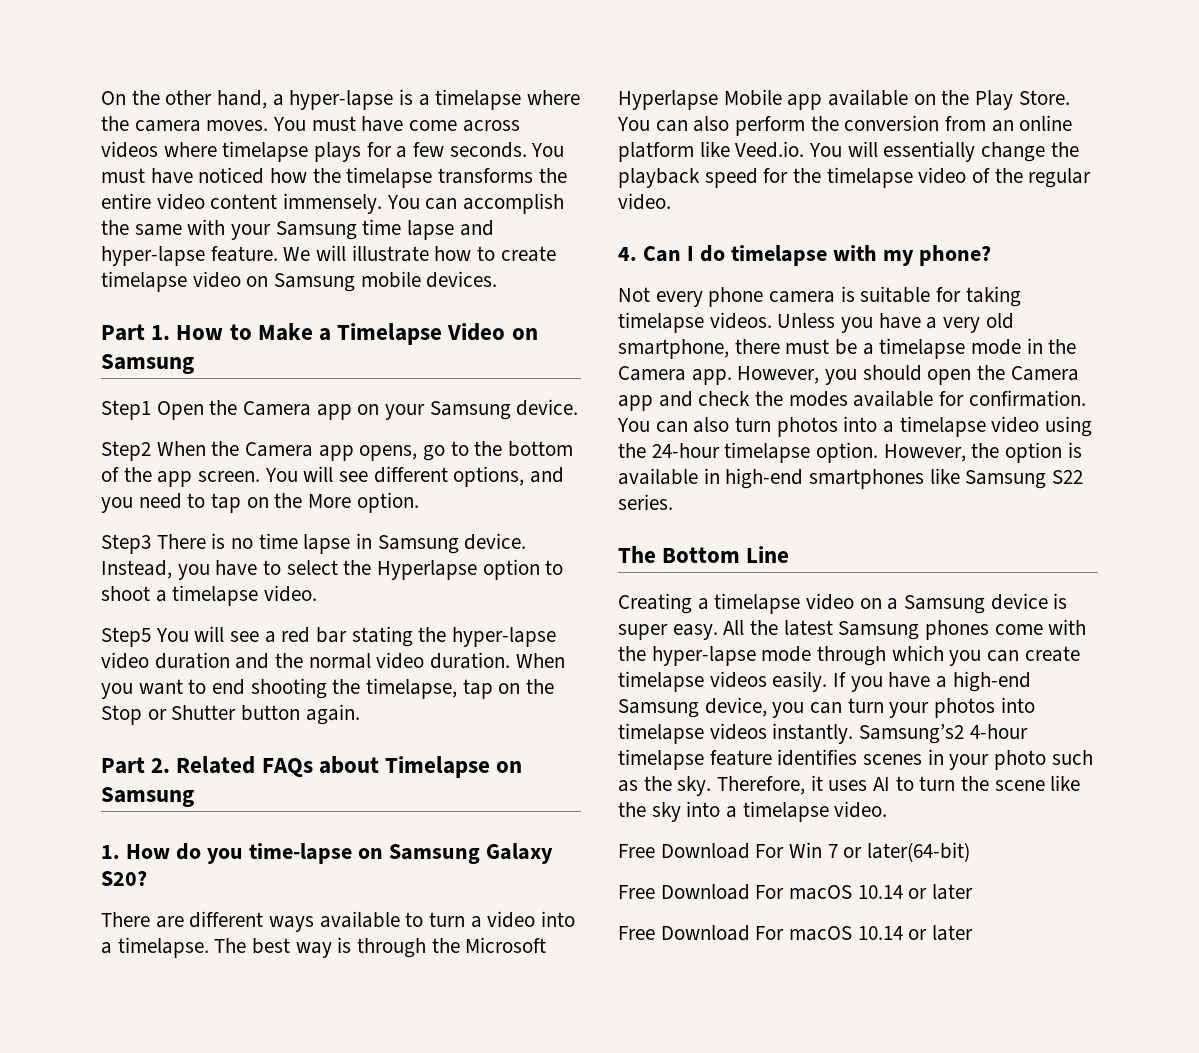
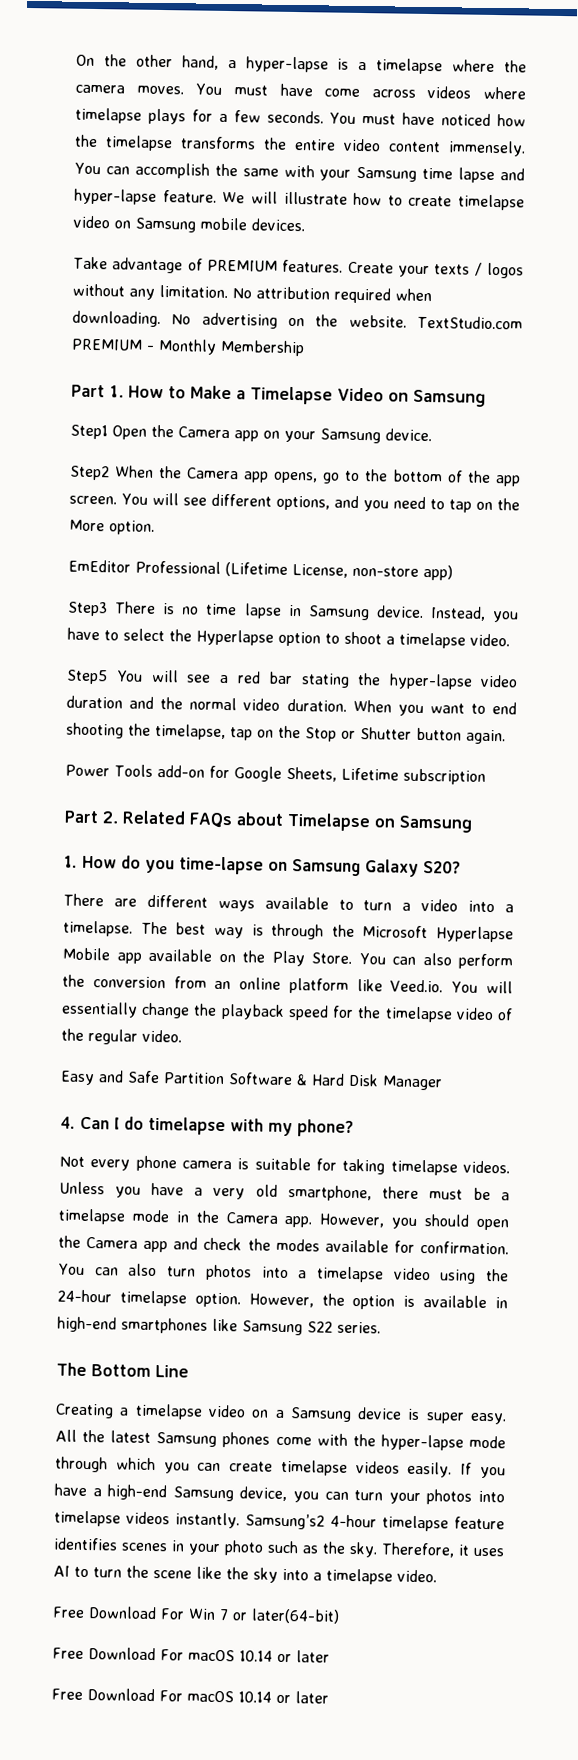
(498, 279) none -> [73,256,525,279] [72,283,432,304] [72,310,524,330] [71,338,305,357] // Take advantage of PREMIUM features. Create your texts / logos without any limitation. No attribution required when downloading. No advertising on the website. TextStudio.com PREMIUM - Monthly Membership
(419, 502) none -> [68,559,453,581] // EmEditor Professional (Lifetime License, non-store app)
(360, 714) none -> [65,764,486,785] // Power Tools add-on for Google Sheets, Lifetime subscription
(671, 201) none -> [60,1070,443,1091] // Easy and Safe Partition Software & Hard Disk Manager

